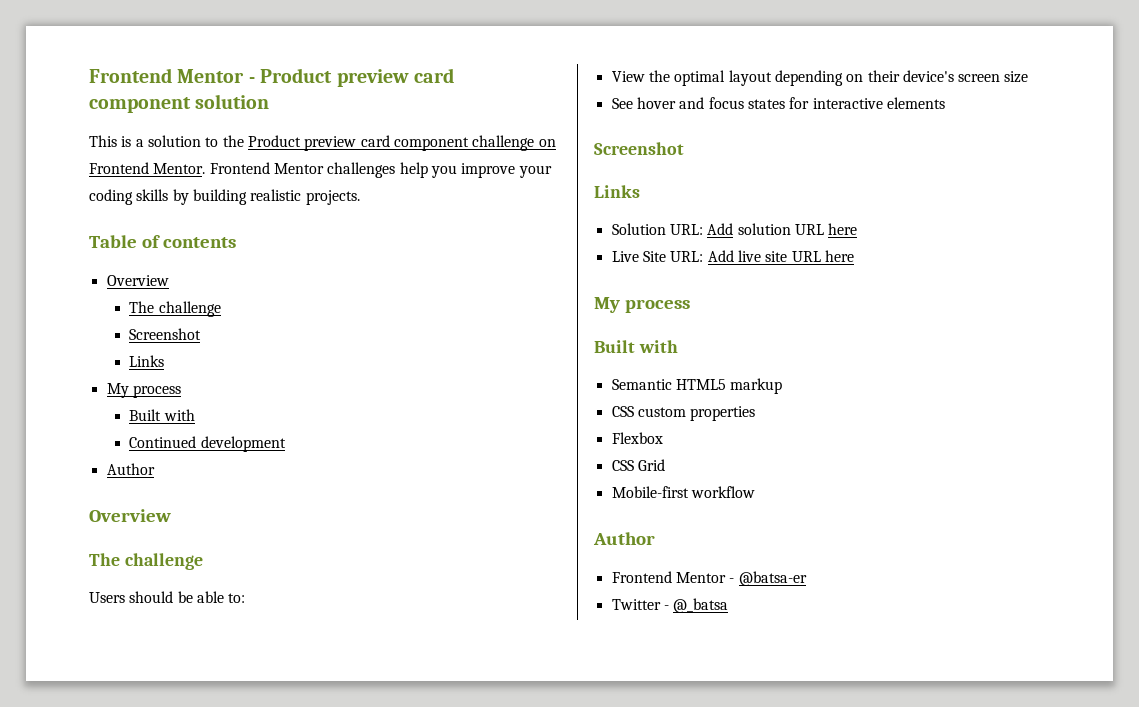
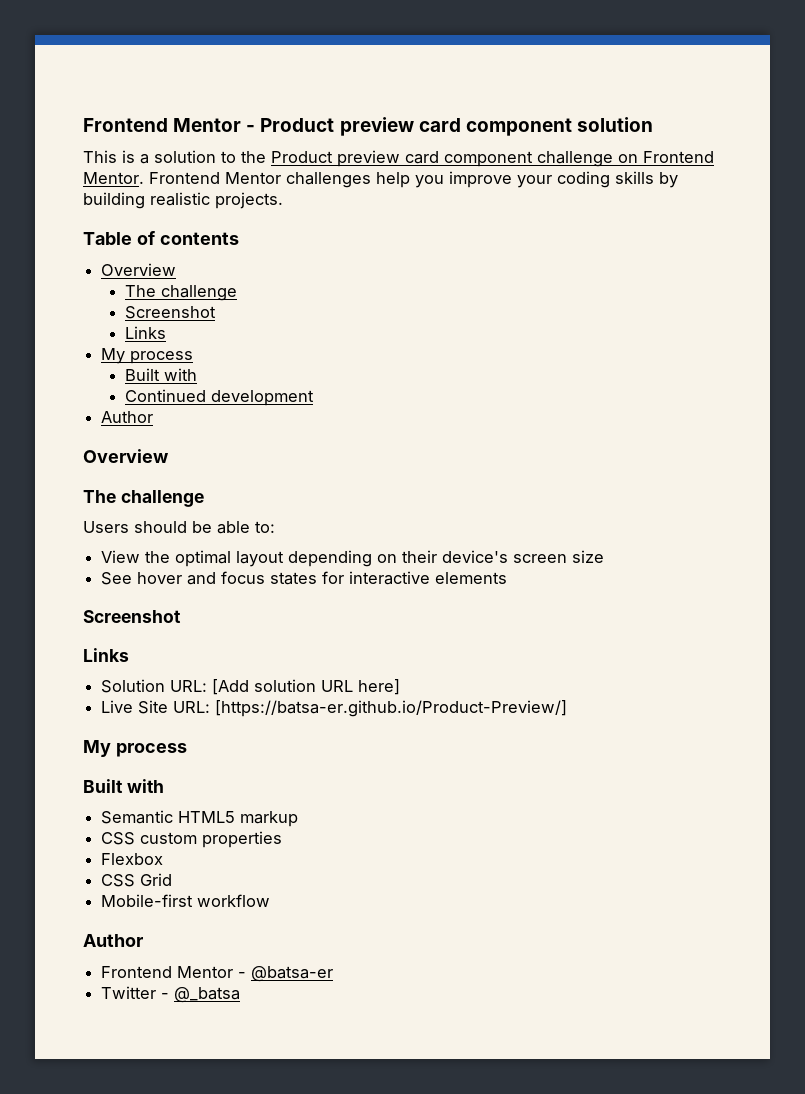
[707,223,734,235] Add -> [212,679,250,695] [Add
[828,223,858,235] here -> [358,679,401,695] here]
[707,250,854,262] Add live site URL here -> [215,700,568,717] [https://batsa-er.github.io/Product-Preview/]

